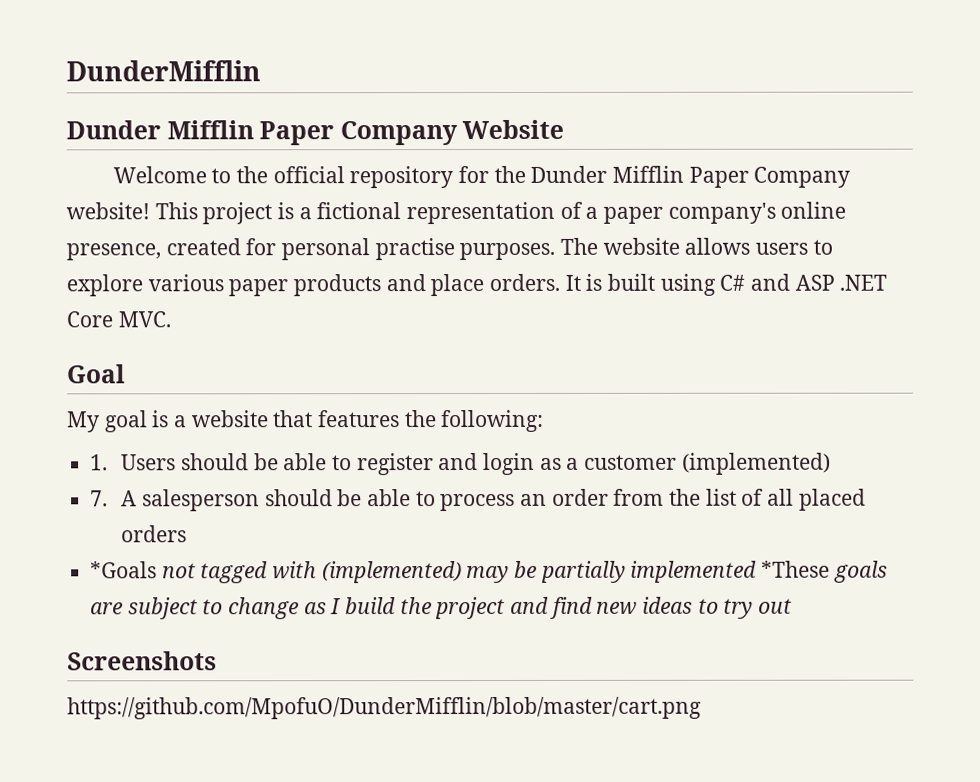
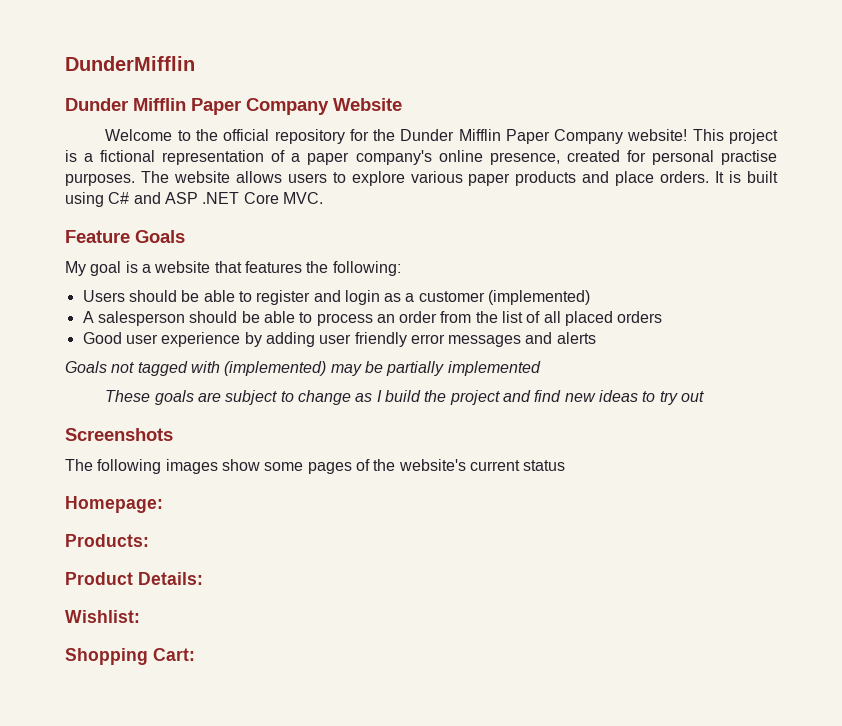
[66,364,125,384] Goal -> [65,230,185,243] Feature Goals
[90,454,109,471] 1. -> (401, 268) none
[90,490,109,507] 7. -> (591, 297) none
[90,561,158,579] *Goals -> [82,332,596,347] [65,361,107,373] Good user experience by adding user friendly error messages and alerts // Goals
[761,560,831,578] *These -> [105,390,151,402] // These
[67,696,702,720] https://github.com/MpofuO/DunderMifflin/blob/master/cart.png -> [65,459,566,474] [65,496,163,513] [65,534,149,547] [65,572,203,585] [65,610,140,623] [65,648,195,665] The following images show some pages of the website's current status // Homepage: // Products: // Product Details: // Wishlist: // Shopping Cart:

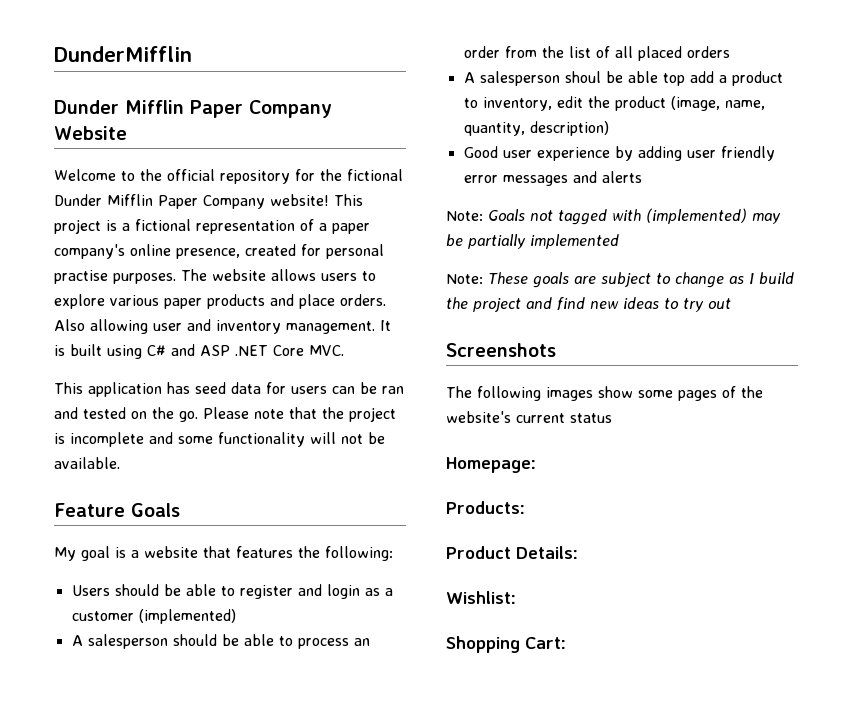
(396, 135) none -> [347,169,403,181] fictional
(710, 177) none -> [54,319,375,334] Also allowing user and inventory management.
(323, 198) none -> [54,382,404,397] [54,407,396,422] [54,432,385,447] [54,457,120,469] // This application has seed data for users can be ran and tested on the go. Please note that the project is incomplete and some functionality will not be available.
(663, 317) none -> [463,71,783,86] [463,96,765,111] [463,121,609,136] // A salesperson shoul be able top add a product to inventory, edit the product (image, name, quantity, description)
(596, 338) none -> [446,211,483,221] Note:
(541, 368) none -> [446,274,483,284] Note:

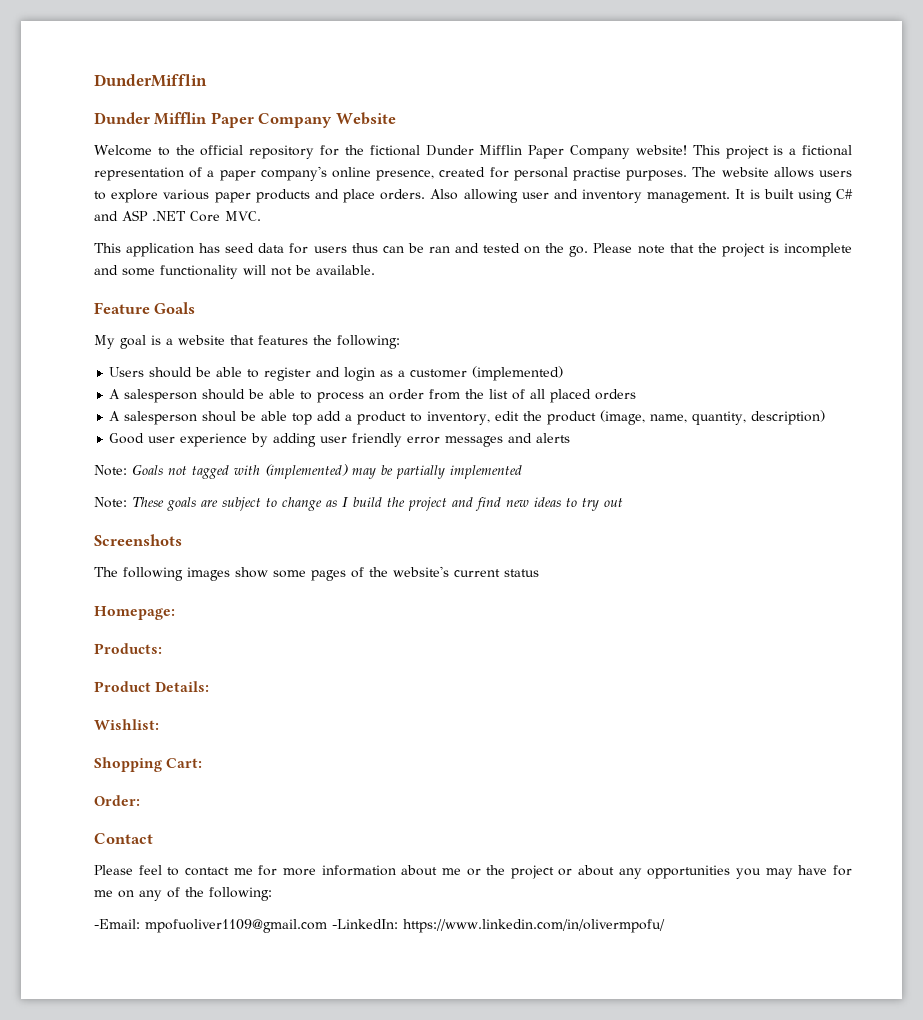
(327, 390) none -> [351,243,378,253] thus
(566, 643) none -> [94,795,140,806] [94,833,153,844] [94,865,852,879] [94,887,272,901] [94,919,665,933] // Order: // Contact // Please feel to contact me for more information about me or the project or about any opportunities you may have for me on any of the following: // -Email: mpofuoliver1109@gmail.com -LinkedIn: https://www.linkedin.com/in/olivermpofu/

